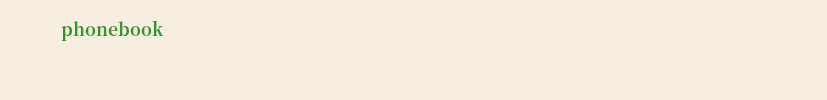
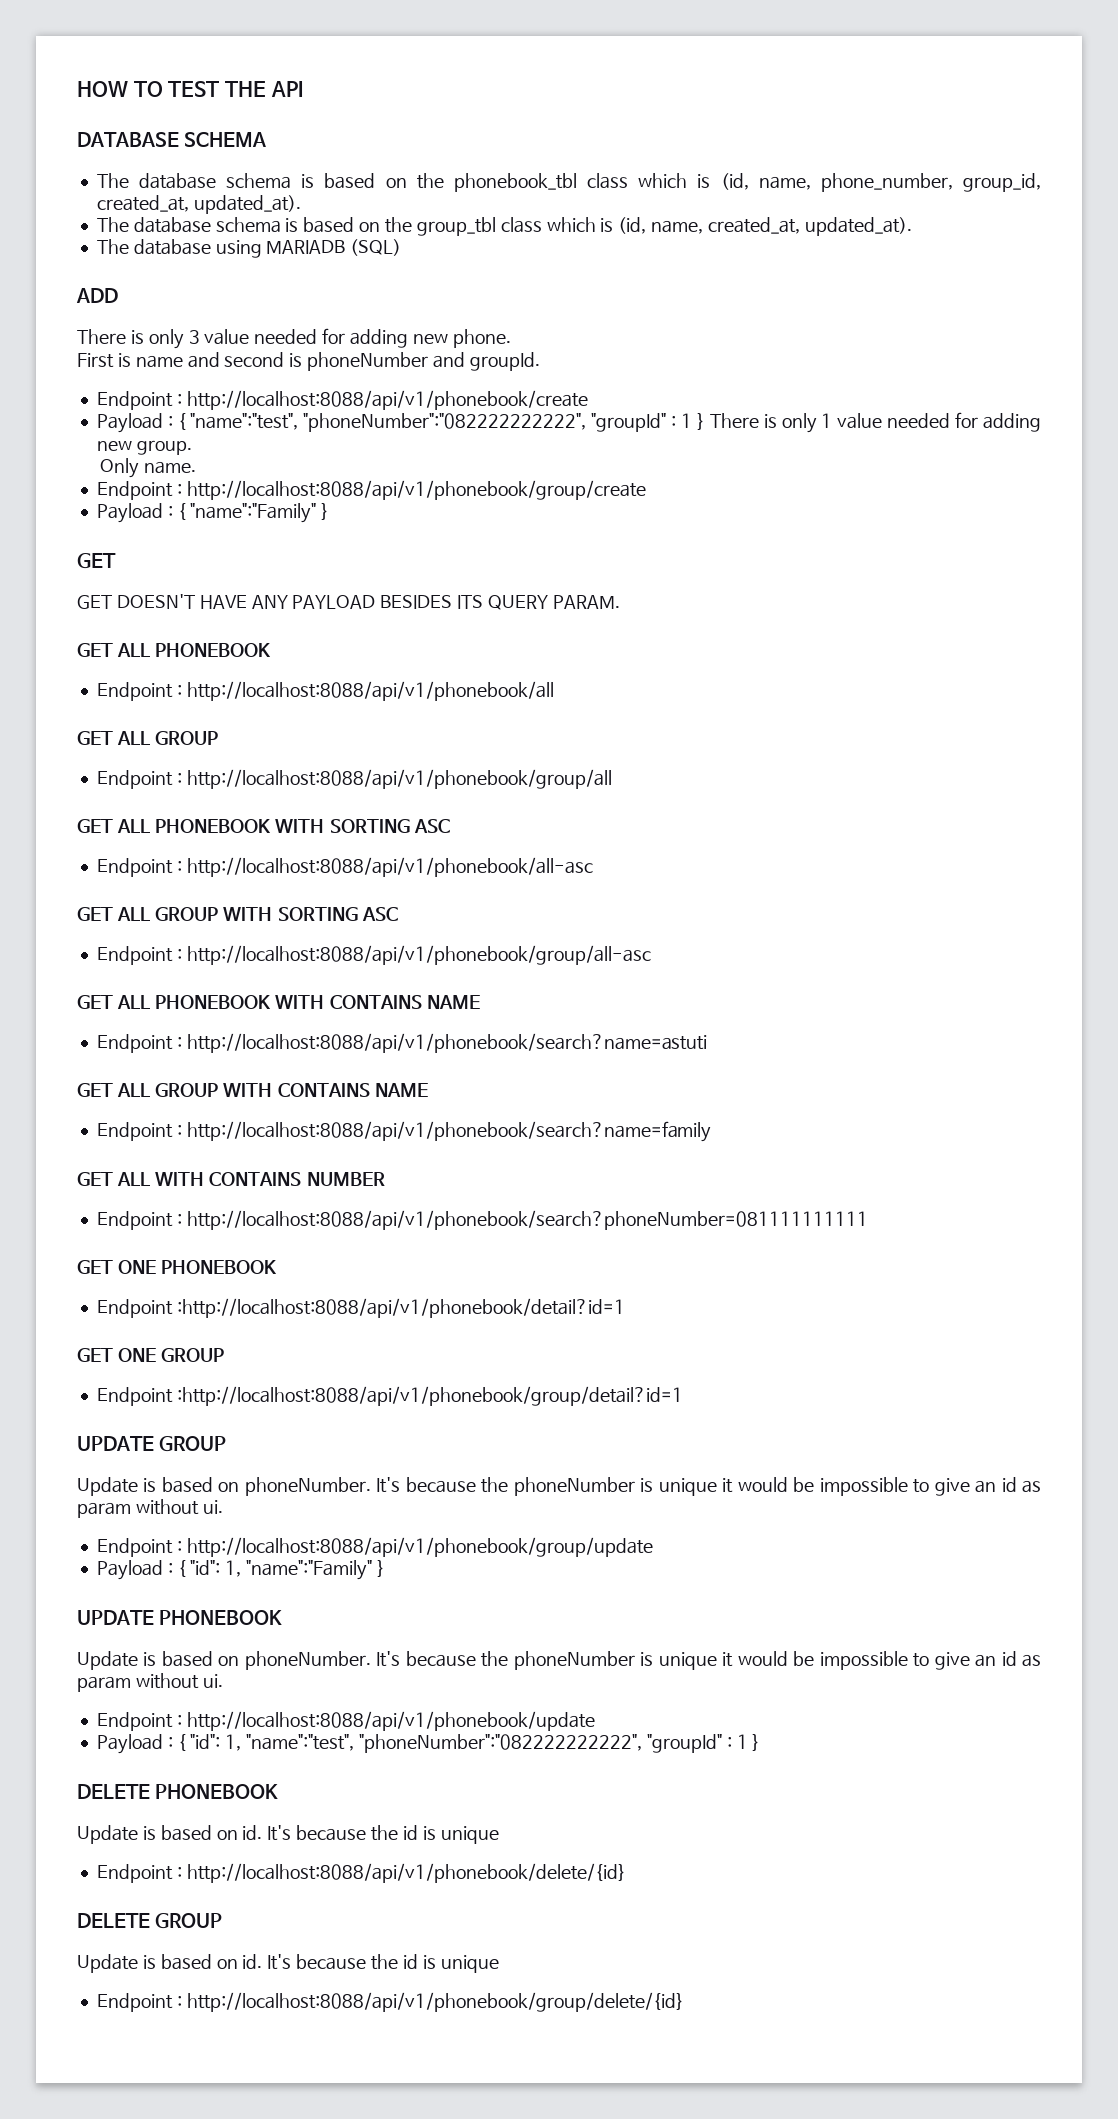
[61,20,164,41] phonebook -> [77,81,303,97] [77,132,267,147] [96,173,1042,192] [96,195,301,214] [96,217,912,236] [96,239,402,258] [76,288,118,303] [77,328,511,349] [77,352,540,371] [96,390,588,410] [96,412,1042,433] [96,440,192,455] [99,458,196,478] [96,480,646,500] [96,503,330,523] [77,553,116,569] [77,594,620,610] [77,643,272,657] [96,681,554,701] [77,731,219,745] [96,769,612,789] [77,819,450,833] [96,857,593,877] [77,907,398,921] [96,945,651,965] [77,995,480,1009] [96,1033,708,1053] [77,1083,428,1097] [96,1121,712,1142] [77,1172,385,1186] [96,1210,868,1230] [77,1260,278,1274] [96,1298,625,1318] [77,1348,225,1362] [96,1386,683,1406] [77,1436,227,1452] [77,1477,1042,1496] [77,1499,223,1518] [96,1537,653,1557] [96,1560,385,1580] [77,1610,283,1625] [77,1651,1042,1670] [77,1673,223,1692] [96,1711,595,1731] [96,1734,761,1754] [77,1784,279,1799] [77,1825,499,1844] [96,1863,626,1883] [77,1913,223,1929] [77,1954,499,1973] [96,1992,684,2012] HOW TO TEST THE API // DATABASE SCHEMA // The database schema is based on the phonebook_tbl class which is (id, name, phone_number, group_id, created_at, updated_at). // The database schema is based on the group_tbl class which is (id, name, created_at, updated_at). // The database using MARIADB (SQL) // ADD // There is only 3 value needed for adding new phone. // First is name and second is phoneNumber and groupId. // Endpoint : http://localhost:8088/api/v1/phonebook/create // Payload : { "name":"test", "phoneNumber":"082222222222", "groupId" : 1 } There is only 1 value needed for adding new group. // Only name. // Endpoint : http://localhost:8088/api/v1/phonebook/group/create // Payload : { "name":"Family" } // GET // GET DOESN'T HAVE ANY PAYLOAD BESIDES ITS QUERY PARAM. // GET ALL PHONEBOOK // Endpoint : http://localhost:8088/api/v1/phonebook/all // GET ALL GROUP // Endpoint : http://localhost:8088/api/v1/phonebook/group/all // GET ALL PHONEBOOK WITH SORTING ASC // Endpoint : http://localhost:8088/api/v1/phonebook/all-asc // GET ALL GROUP WITH SORTING ASC // Endpoint : http://localhost:8088/api/v1/phonebook/group/all-asc // GET ALL PHONEBOOK WITH CONTAINS NAME // Endpoint : http://localhost:8088/api/v1/phonebook/search?name=astuti // GET ALL GROUP WITH CONTAINS NAME // Endpoint : http://localhost:8088/api/v1/phonebook/search?name=family // GET ALL WITH CONTAINS NUMBER // Endpoint : http://localhost:8088/api/v1/phonebook/search?phoneNumber=081111111111 // GET ONE PHONEBOOK // Endpoint :http://localhost:8088/api/v1/phonebook/detail?id=1 // GET ONE GROUP // Endpoint :http://localhost:8088/api/v1/phonebook/group/detail?id=1 // UPDATE GROUP // Update is based on phoneNumber. It's because the phoneNumber is unique it would be impossible to give an id as param without ui. // Endpoint : http://localhost:8088/api/v1/phonebook/group/update // Payload : { "id": 1, "name":"Family" } // UPDATE PHONEBOOK // Update is based on phoneNumber. It's because the phoneNumber is unique it would be impossible to give an id as param without ui. // Endpoint : http://localhost:8088/api/v1/phonebook/update // Payload : { "id": 1, "name":"test", "phoneNumber":"082222222222", "groupId" : 1 } // DELETE PHONEBOOK // Update is based on id. It's because the id is unique // Endpoint : http://localhost:8088/api/v1/phonebook/delete/{id} // DELETE GROUP // Update is based on id. It's because the id is unique // Endpoint : http://localhost:8088/api/v1/phonebook/group/delete/{id}

